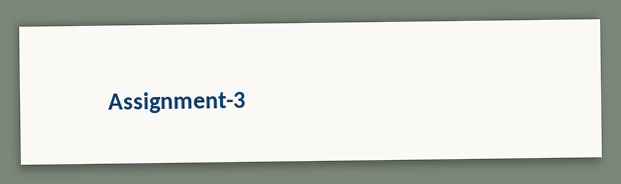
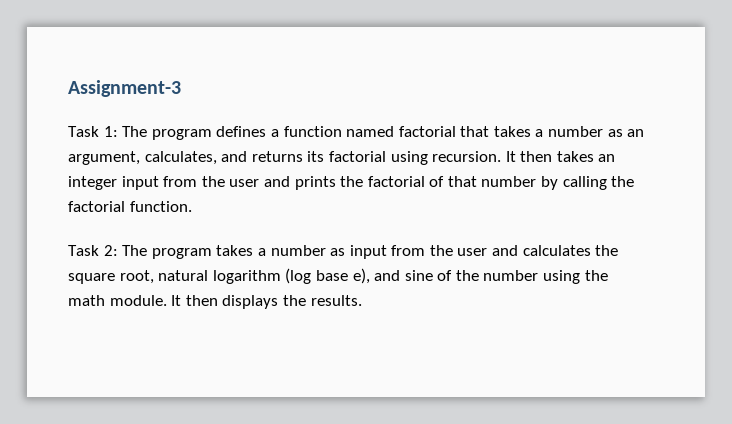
(246, 102) none -> [68,126,645,140] [68,151,616,165] [68,176,635,190] [68,201,192,212] [68,245,619,259] [68,268,608,284] [68,295,362,309] // Task 1: The program defines a function named factorial that takes a number as an argument, calculates, and returns its factorial using recursion. It then takes an integer input from the user and prints the factorial of that number by calling the factorial function. // Task 2: The program takes a number as input from the user and calculates the square root, natural logarithm (log base e), and sine of the number using the math module. It then displays the results.

